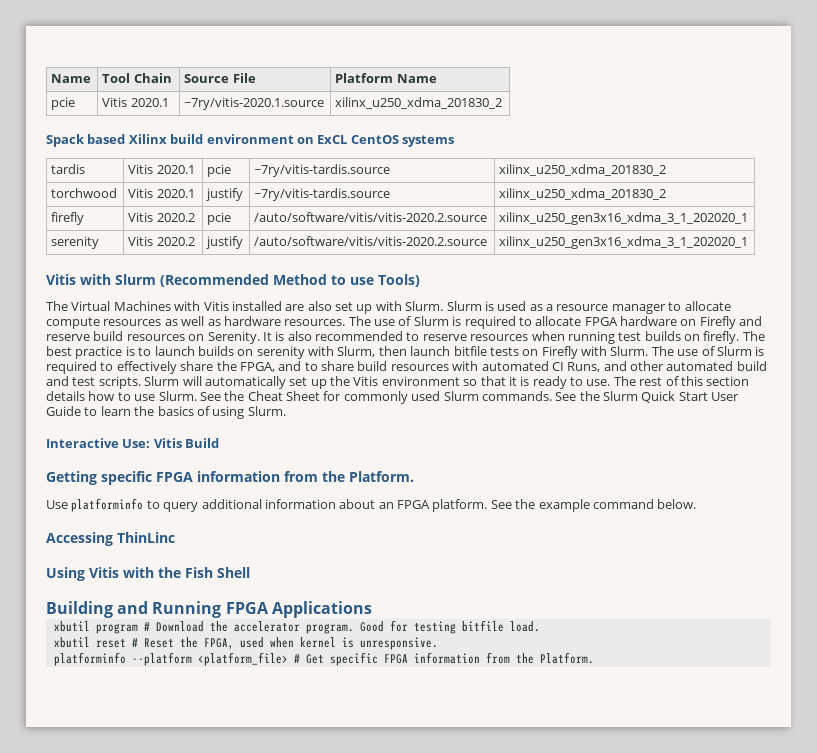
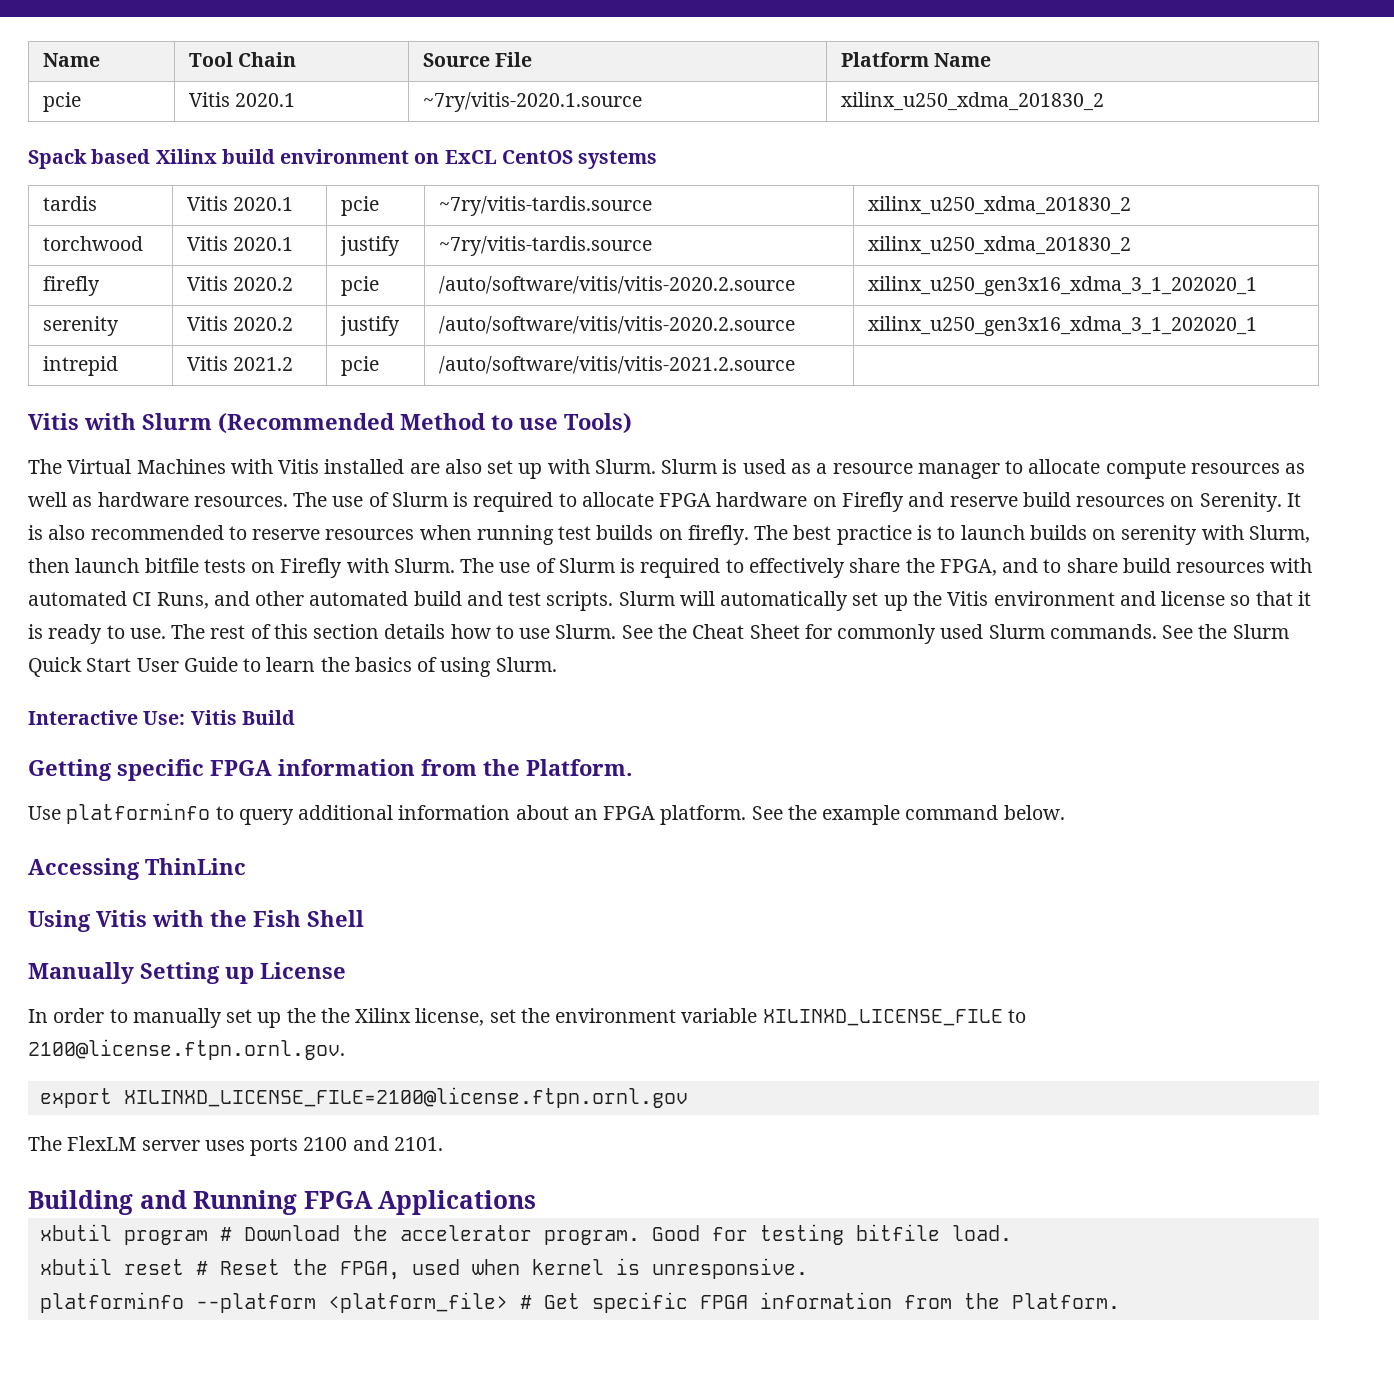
(749, 242) none -> [42,356,118,376] [186,356,294,371] [340,356,379,376] [438,356,795,374] // intrepid | Vitis 2021.2 | pcie | /auto/software/vitis/vitis-2021.2.source |
(460, 381) none -> [1119,591,1226,606] and license
(250, 572) none -> [28,962,346,984] [28,1008,1026,1028] [28,1039,345,1060] [39,1087,688,1108] [28,1136,443,1156] // Manually Setting up License // In order to manually set up the the Xilinx license, set the environment variable XILINXD_LICENSE_FILE to 2100@license.ftpn.ornl.gov. // export XILINXD_LICENSE_FILE=2100@license.ftpn.ornl.gov // The FlexLM server uses ports 2100 and 2101.

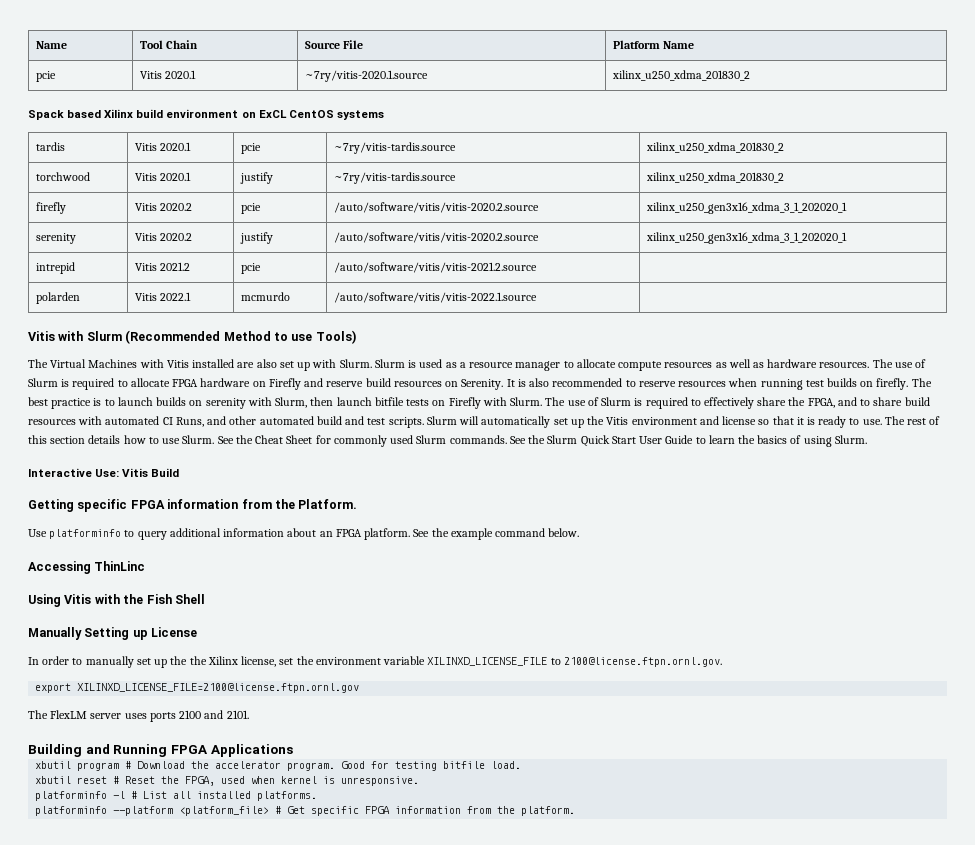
(795, 365) none -> [35,292,80,304] [134,292,191,301] [240,292,290,301] [333,292,537,303] // polarden | Vitis 2022.1 | mcmurdo | /auto/software/vitis/vitis-2022.1.source |
(808, 1268) none -> [35,791,318,801] // platforminfo -l # List all installed platforms.
[1011,1293,1120,1309] Platform. -> [521,806,576,816] platform.

